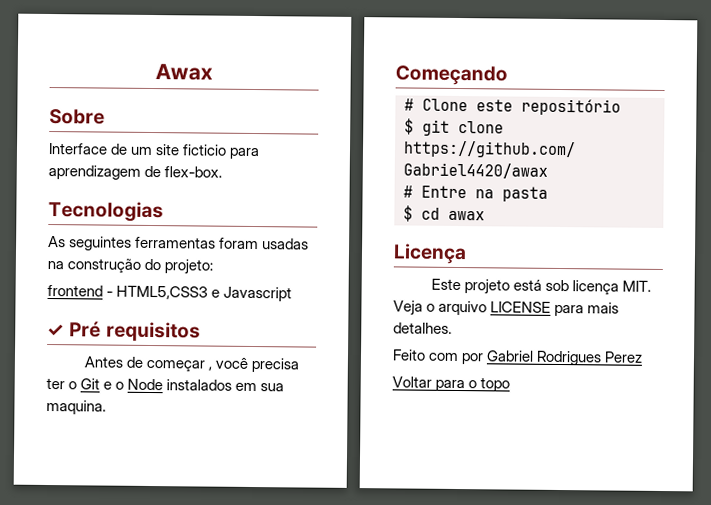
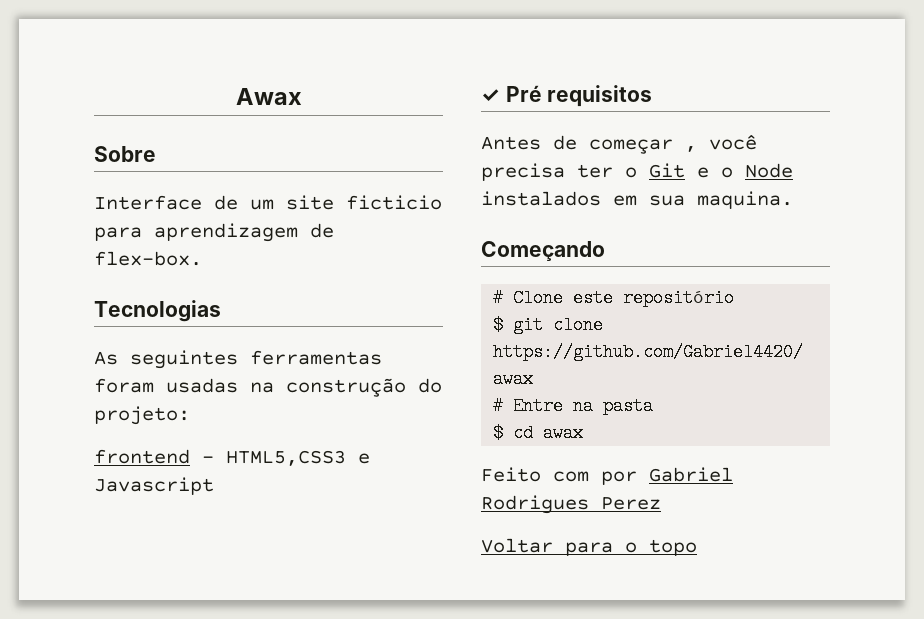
[393,243,467,265] [430,278,652,295] [393,300,620,317] [393,322,452,334] // Licença // Este projeto está sob licença MIT. Veja o arquivo LICENSE para mais detalhes. -> (584, 433) none

